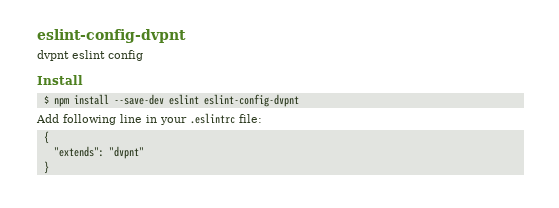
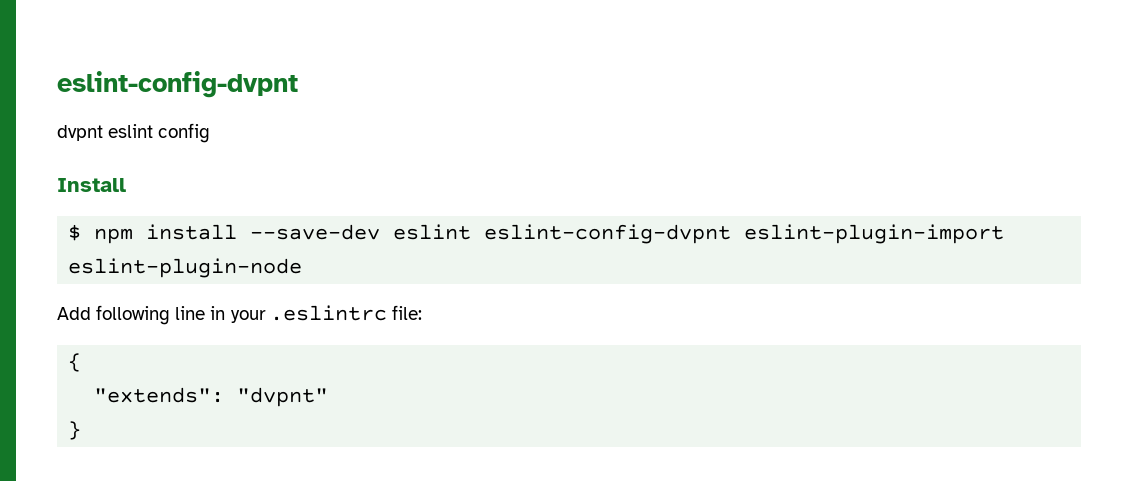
(299, 100) none -> [744,224,1005,244] [68,258,303,278] eslint-plugin-import eslint-plugin-node

